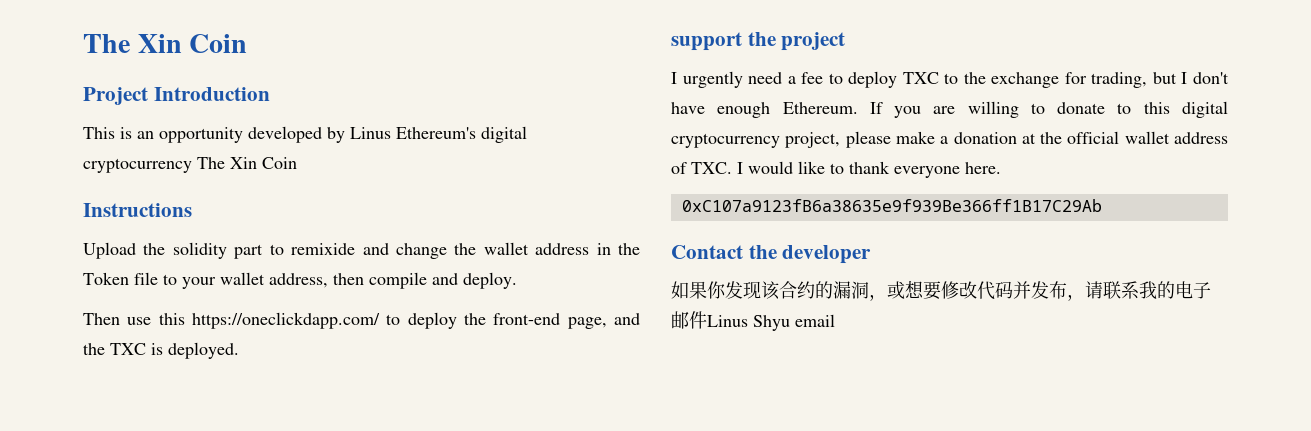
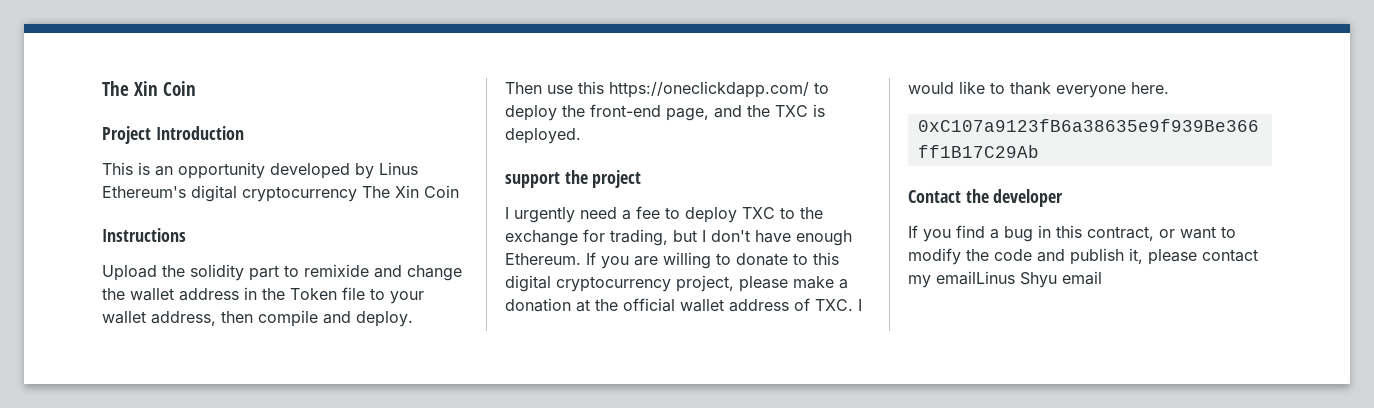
[671,280,1211,301] [671,311,748,329] 如果你发现该合约的漏洞，或想要修改代码并发布，请联系我的电子邮件Linus -> [908,225,1236,242] [908,248,1258,265] [908,271,1015,288] If you find a bug in this contract, or want to modify the code and publish it, please contact my emailLinus

